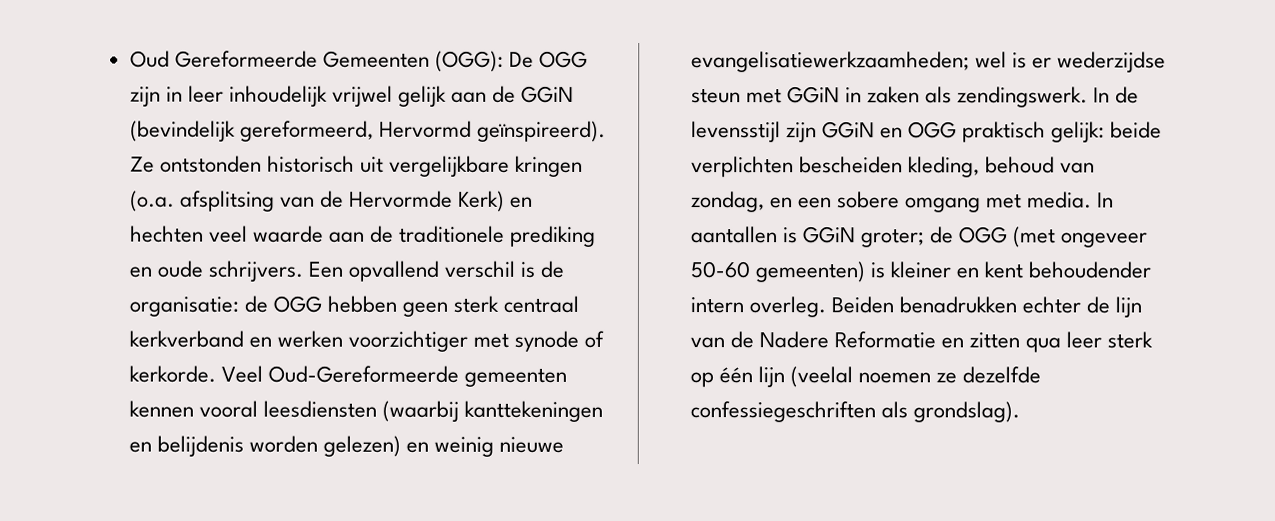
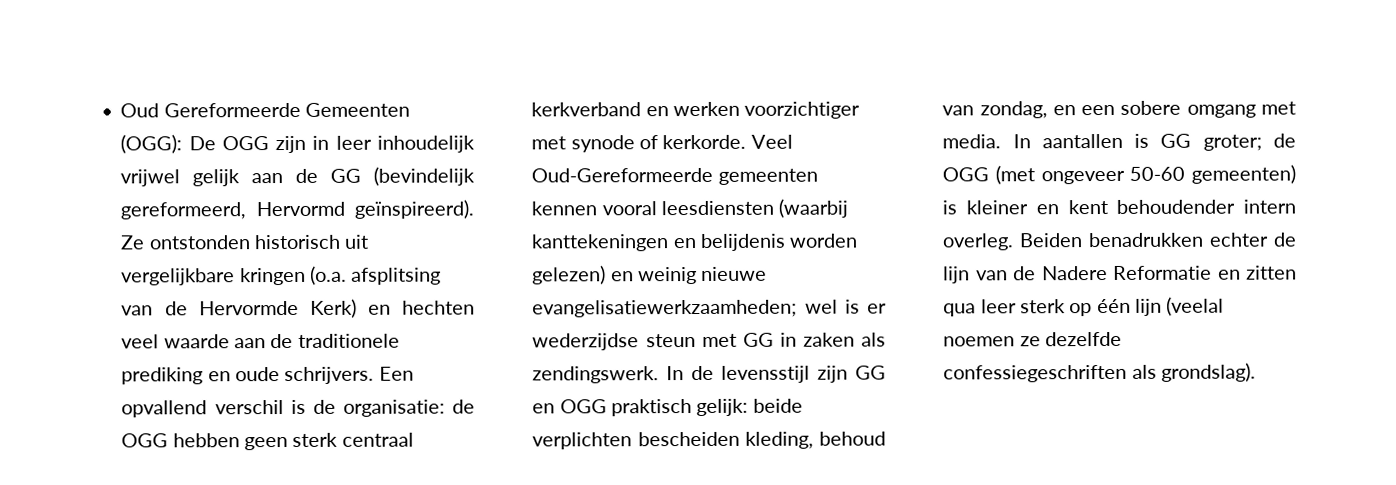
[521,85,575,103] GGiN -> [330,168,362,183] GG
[786,86,840,104] GGiN -> [742,332,774,347] GG
[821,121,875,139] GGiN -> [855,365,886,380] GG
[802,226,856,244] GGiN -> [1160,133,1192,148] GG

